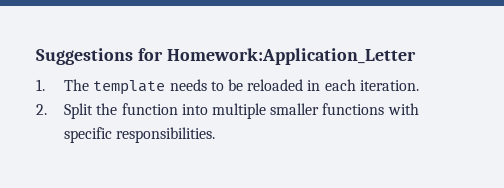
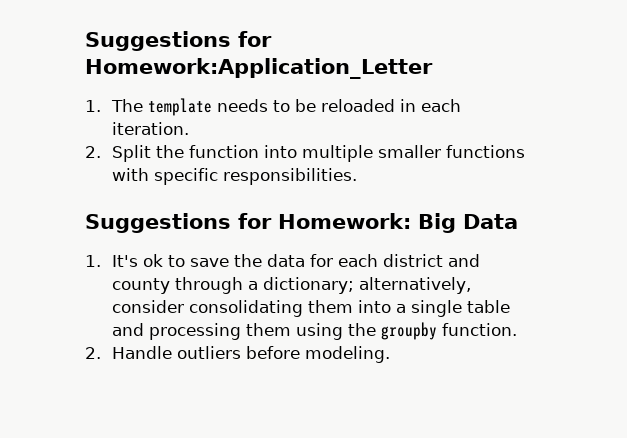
(216, 135) none -> [85,213,518,233] [85,254,480,267] [111,277,471,294] [111,300,510,317] [111,322,517,340] [85,346,390,363] // Suggestions for Homework: Big Data // 1. It's ok to save the data for each district and county through a dictionary; alternatively, consider consolidating them into a single table and processing them using the groupby function. // 2. Handle outliers before modeling.

